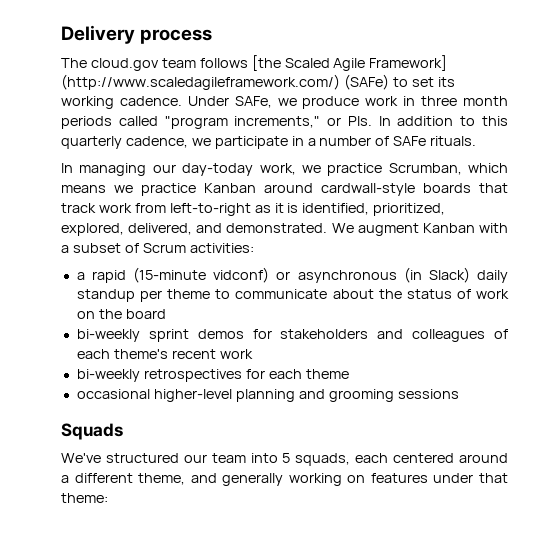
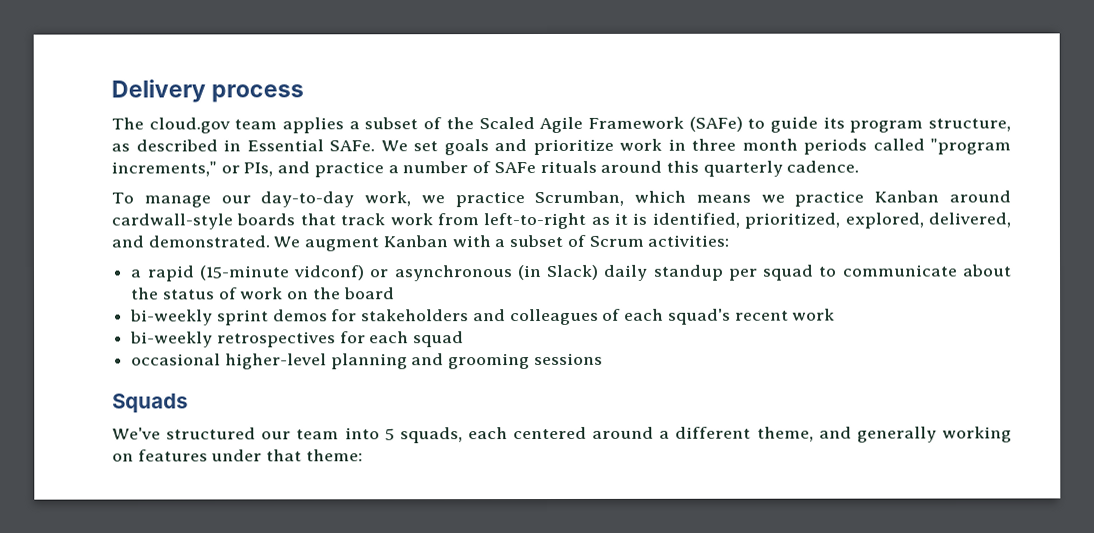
[199,55,448,71] [61,74,455,90] [61,96,360,109] follows [the Scaled Agile Framework] (http://www.scaledagileframework.com/) (SAFe) to set its working cadence. Under SAFe, we produce -> [282,116,1011,134] [111,138,614,156] applies a subset of the Scaled Agile Framework (SAFe) to guide its program structure, as described in Essential SAFe. We set goals and prioritize
[347,116,508,126] [61,136,477,149] [61,163,254,176] PIs. In addition to this quarterly cadence, we participate in a number of SAFe rituals. // In managing our day-today -> [243,160,860,178] [111,191,355,208] PIs, and practice a number of SAFe rituals around this quarterly cadence. // To manage our day-to-day
[167,289,211,299] theme -> [762,264,815,281] squad
[113,349,168,359] theme's -> [667,308,731,325] squad's
[305,369,349,379] theme -> [413,331,465,348] squad

